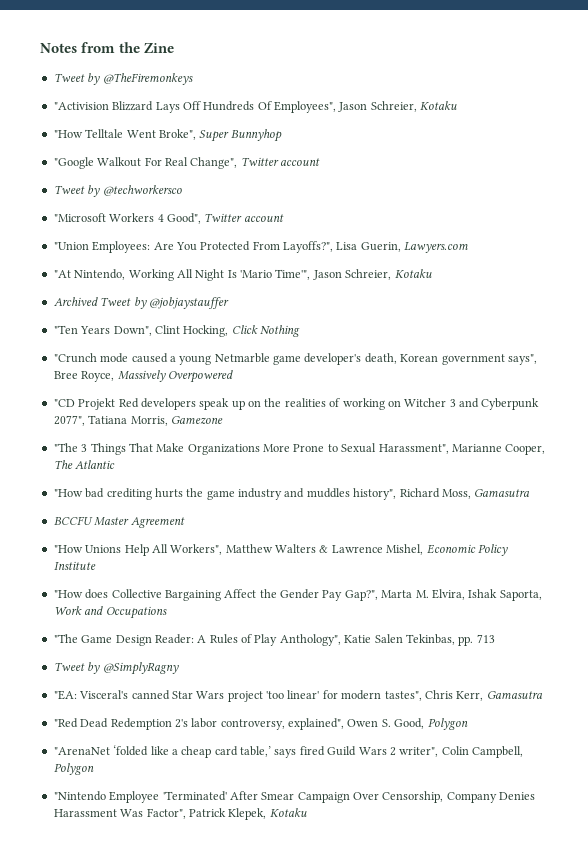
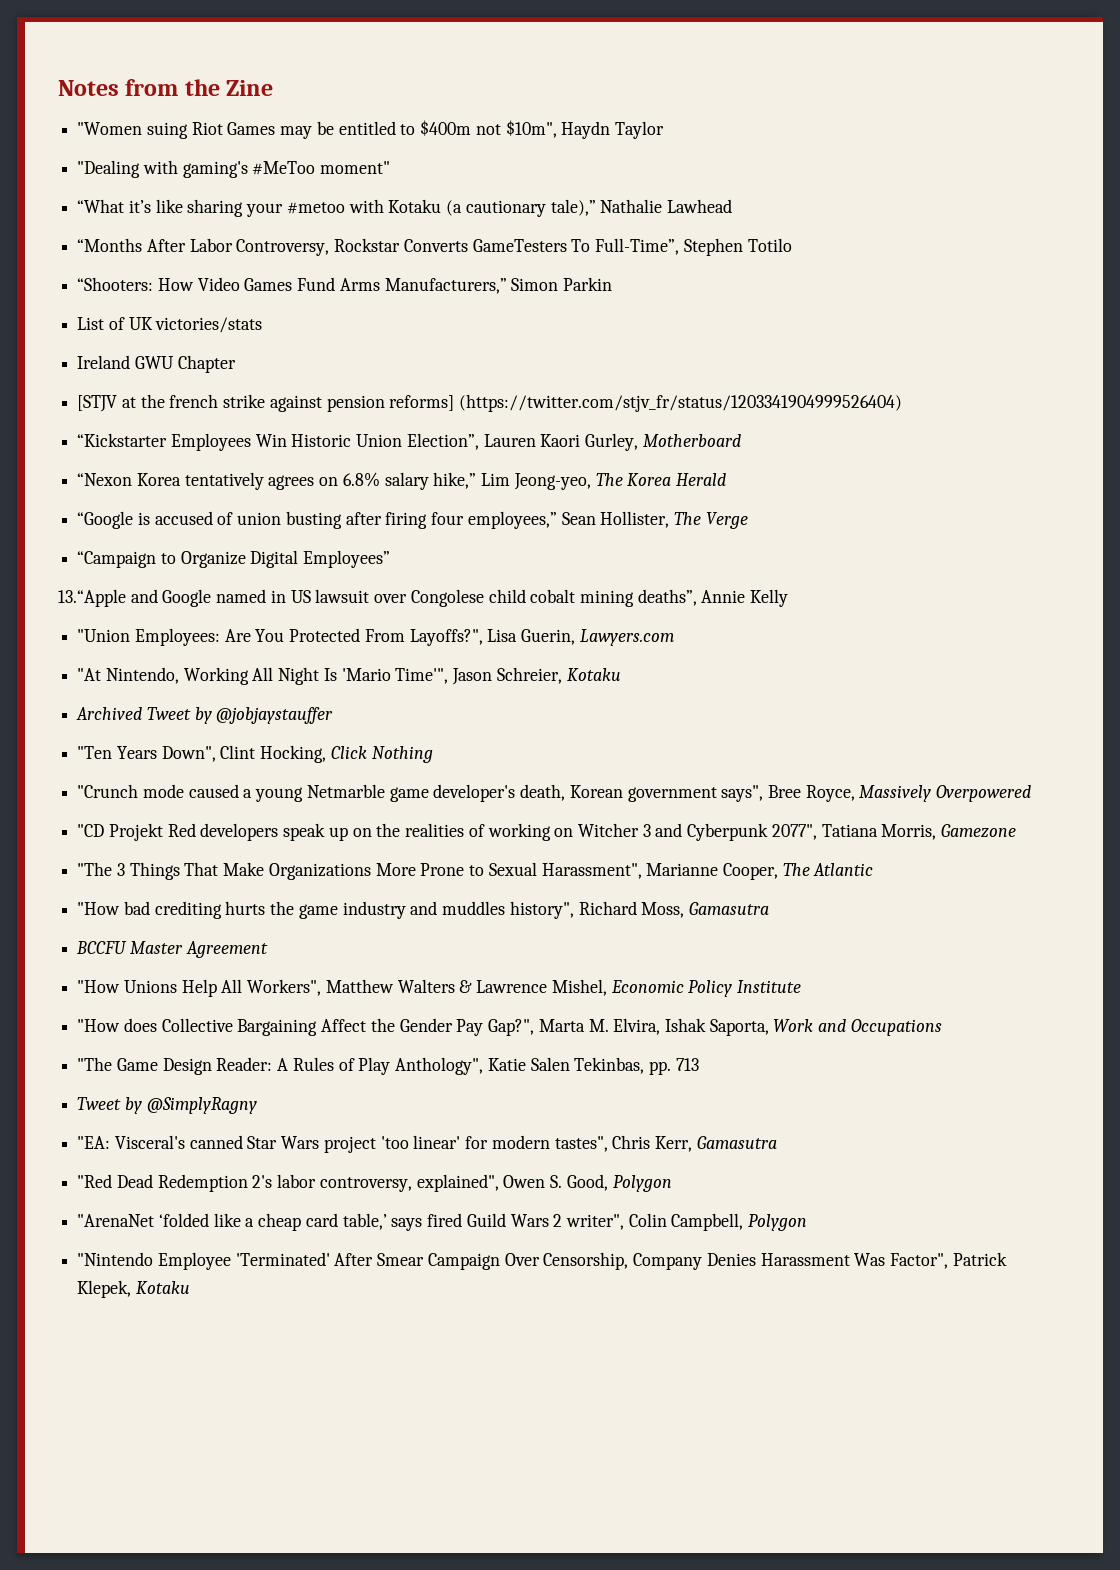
[53,73,193,85] [53,101,458,113] [53,129,282,142] [53,157,320,169] [53,185,182,197] [53,213,284,224] Tweet by @TheFiremonkeys // "Activision Blizzard Lays Off Hundreds Of Employees", Jason Schreier, Kotaku // "How Telltale Went Broke", Super Bunnyhop // "Google Walkout For Real Change", Twitter account // Tweet by @techworkersco // "Microsoft Workers 4 Good", Twitter account -> [77,120,664,139] [77,160,391,178] [77,199,732,217] [77,238,792,256] [77,277,613,294] [77,317,263,333] [77,355,236,373] [77,394,903,412] [77,433,741,451] [77,472,726,490] [77,511,748,529] [77,550,391,568] [58,589,789,607] "Women suing Riot Games may be entitled to $400m not $10m", Haydn Taylor // "Dealing with gaming's #MeToo moment" // “What it’s like sharing your #metoo with Kotaku (a cautionary tale),” Nathalie Lawhead // “Months After Labor Controversy, Rockstar Converts GameTesters To Full-Time”, Stephen Totilo // “Shooters: How Video Games Fund Arms Manufacturers,” Simon Parkin // List of UK victories/stats // Ireland GWU Chapter // [STJV at the french strike against pension reforms] (https://twitter.com/stjv_fr/status/1203341904999526404) // “Kickstarter Employees Win Historic Union Election”, Lauren Kaori Gurley, Motherboard // “Nexon Korea tentatively agrees on 6.8% salary hike,” Lim Jeong-yeo, The Korea Herald // “Google is accused of union busting after firing four employees,” Sean Hollister, The Verge // “Campaign to Organize Digital Employees” // 13.“Apple and Google named in US lawsuit over Congolese child cobalt mining deaths”, Annie Kelly

